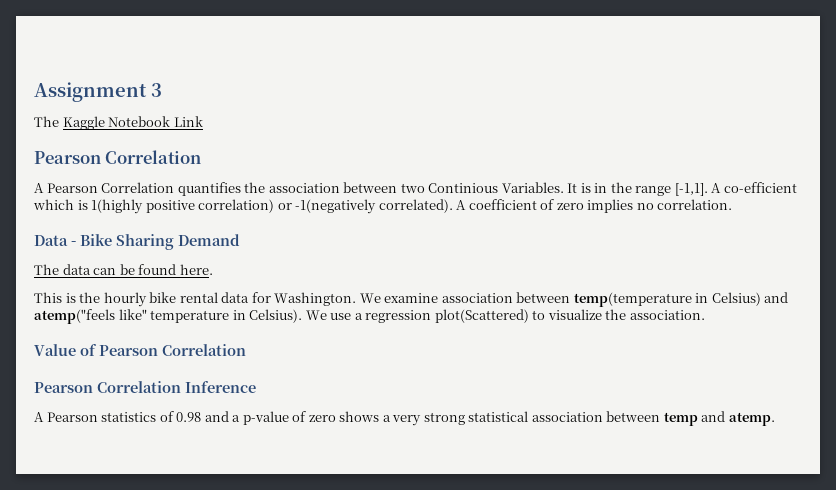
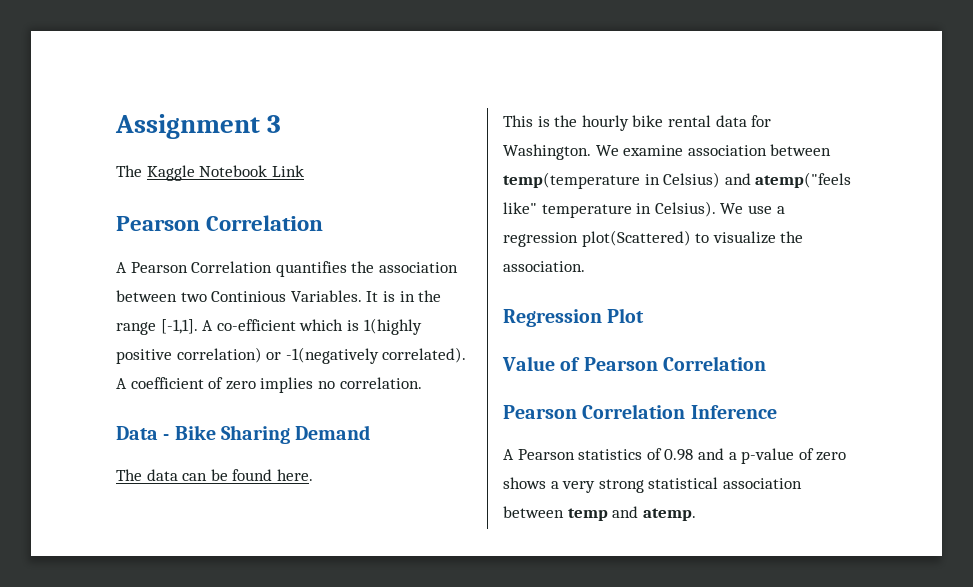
(705, 315) none -> [503,308,645,327] // Regression Plot

